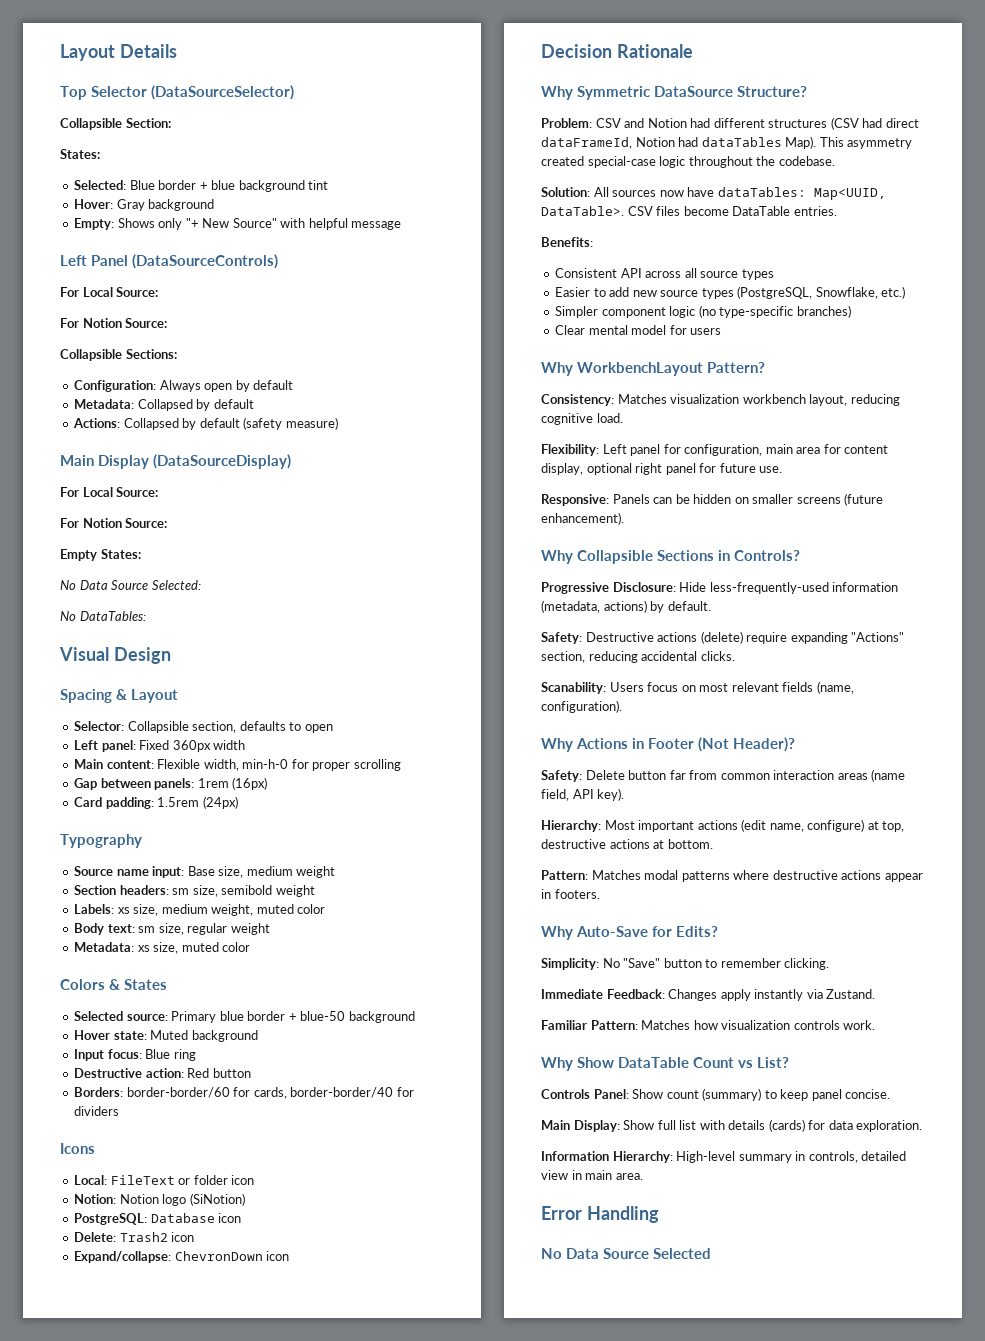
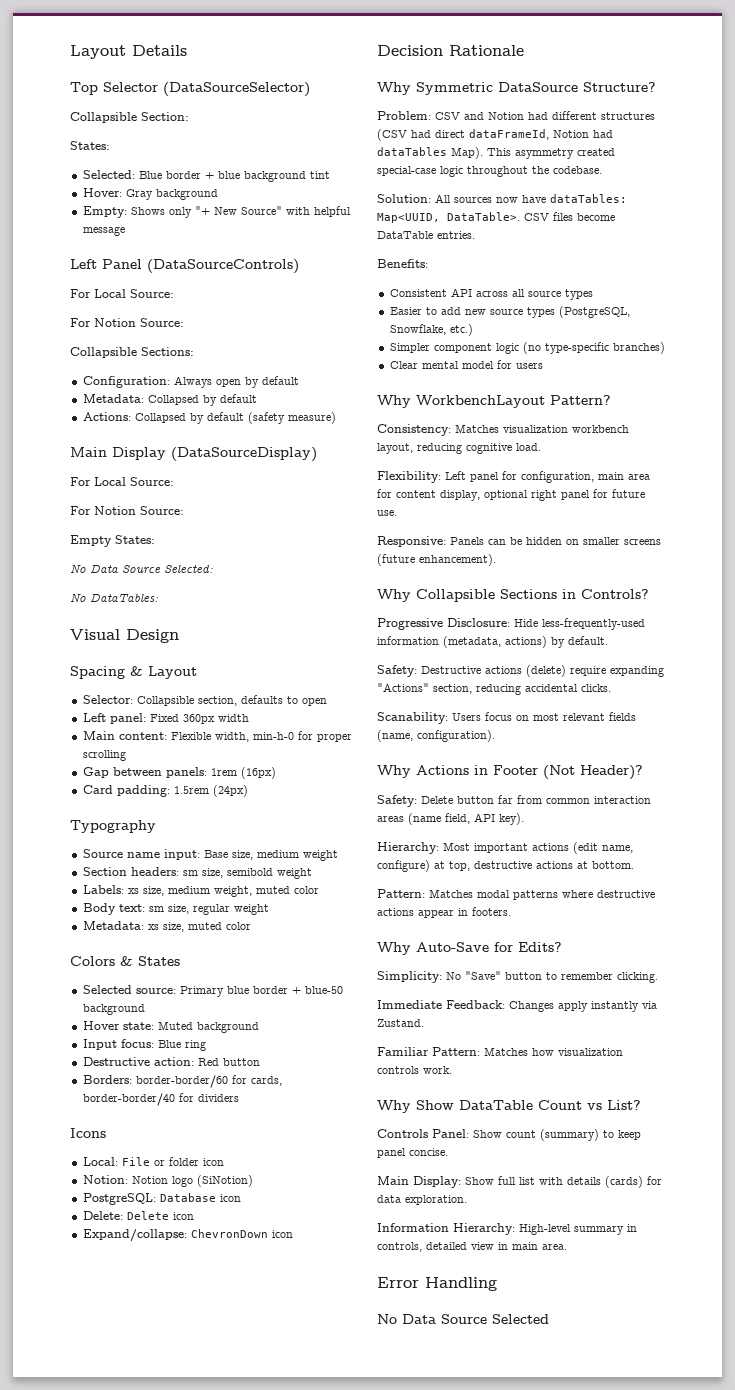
[110,1175,175,1185] FileText -> [121,1157,150,1166] File
[119,1232,168,1242] Trash2 -> [126,1211,169,1220] Delete

